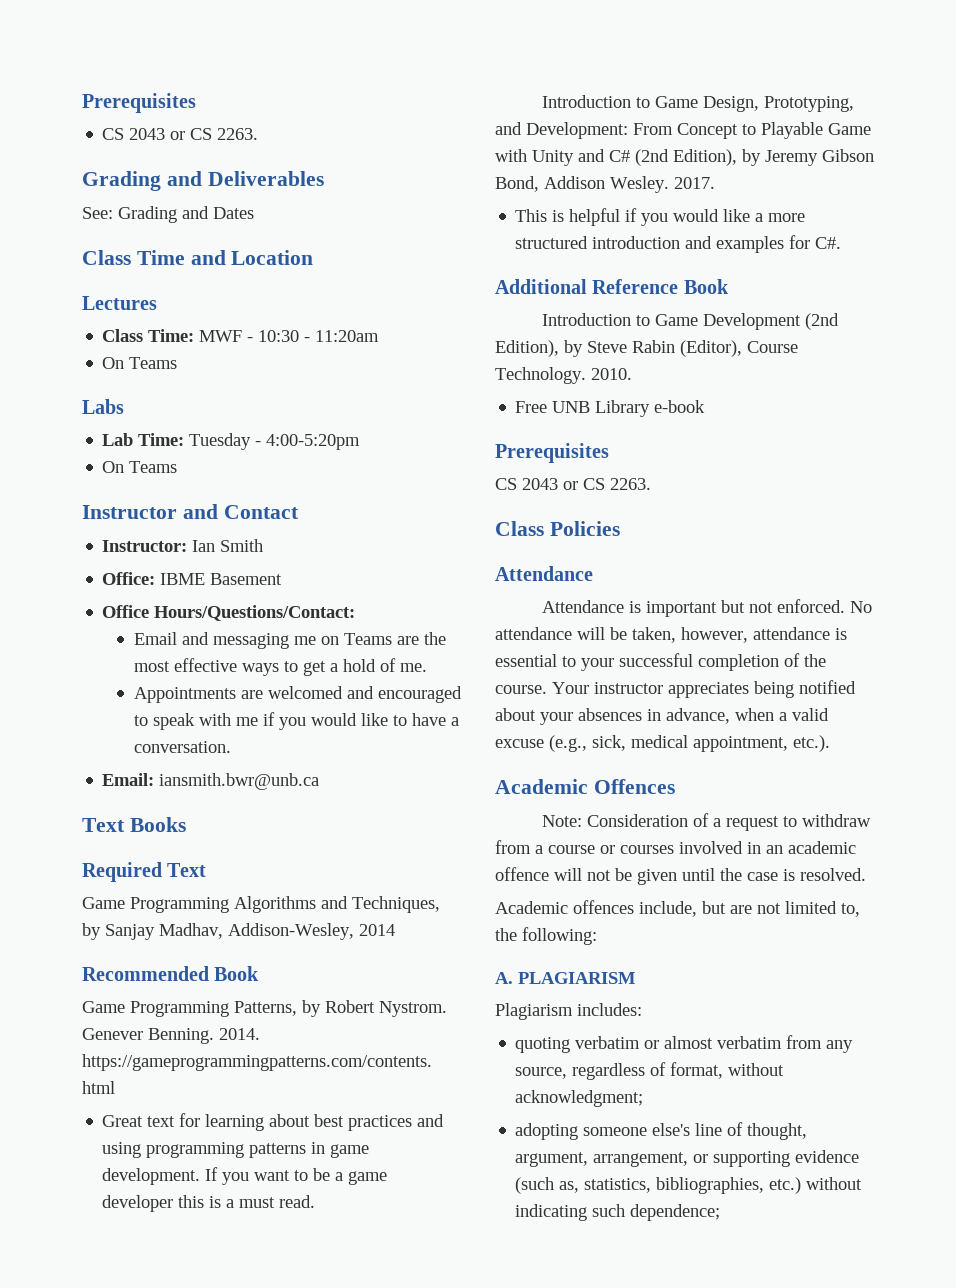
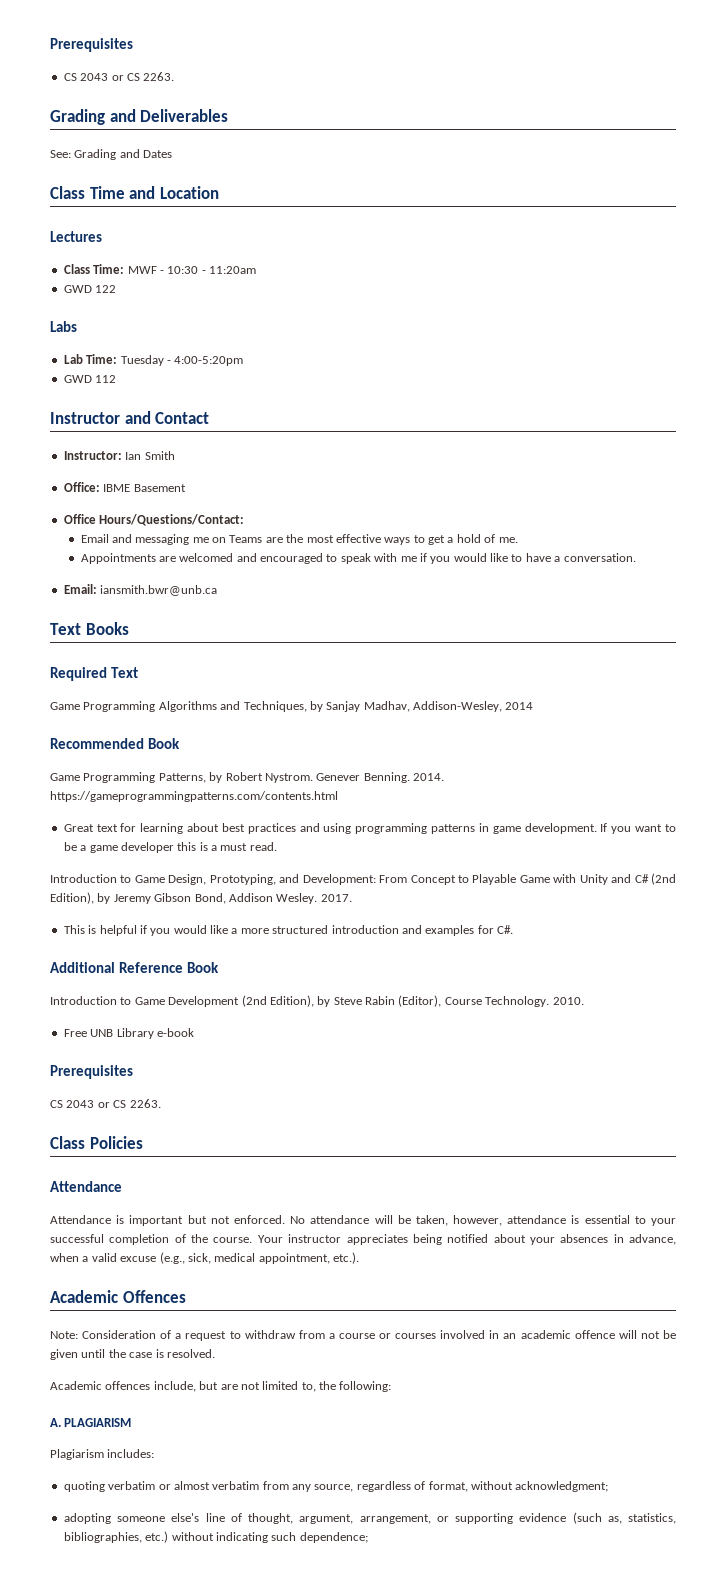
[102,357,178,369] On Teams -> [63,285,117,293] GWD 122
[102,461,178,473] On Teams -> [63,375,117,383] GWD 112

